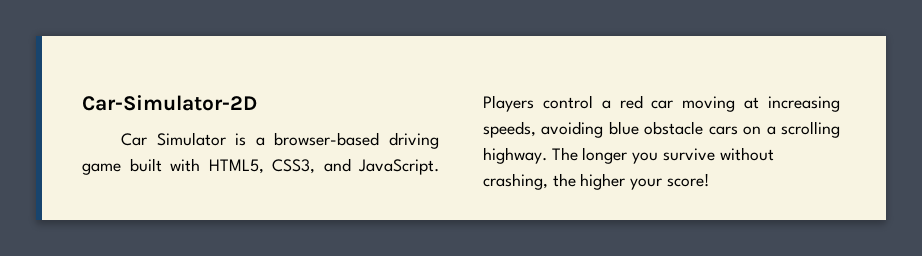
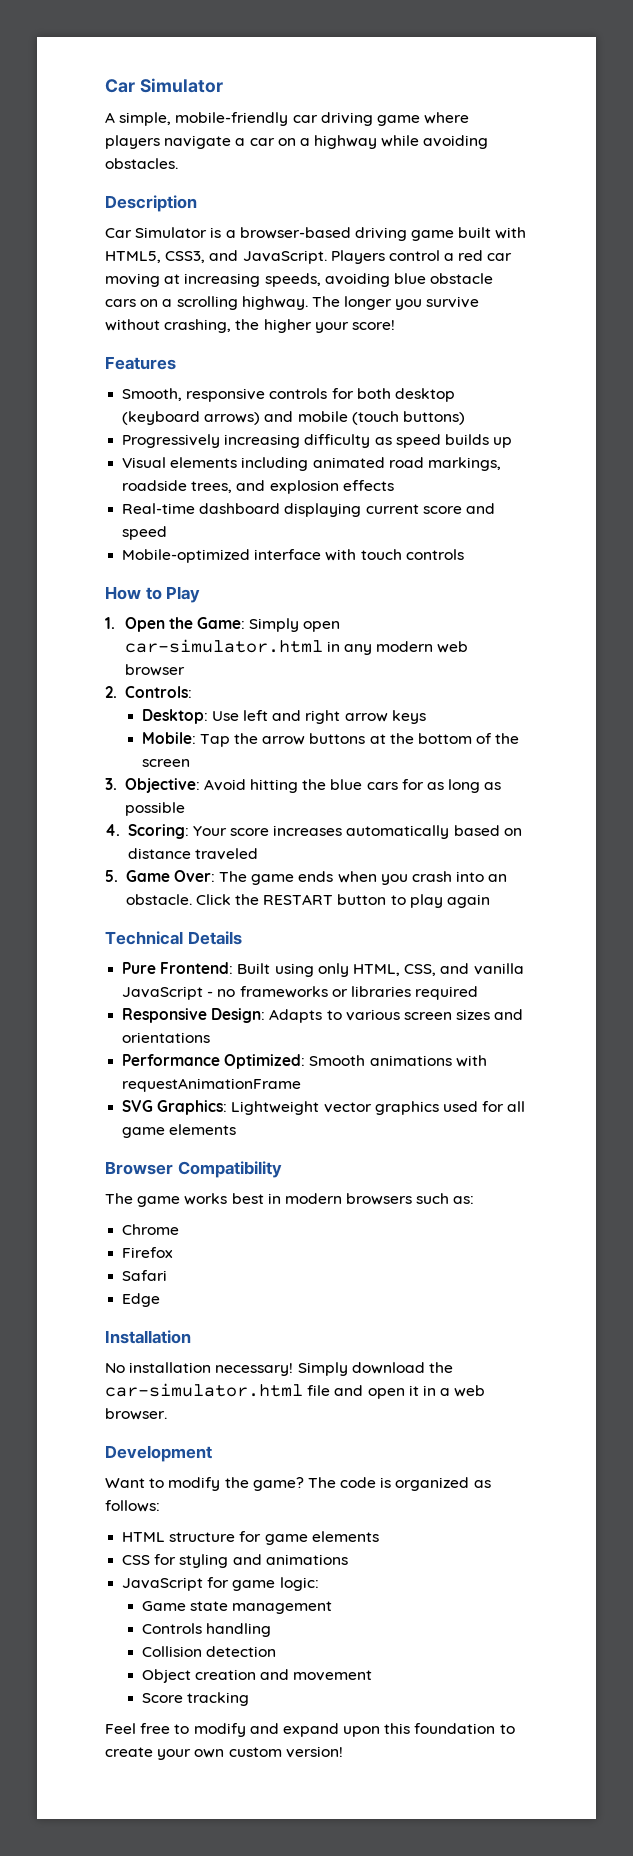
[82,95,257,111] Car-Simulator-2D -> [105,78,223,93] [105,112,470,126] [105,135,489,149] [105,158,178,169] [105,195,197,212] Car Simulator // A simple, mobile-friendly car driving game where players navigate a car on a highway while avoiding obstacles. // Description
(709, 180) none -> [105,356,176,370] [122,388,455,402] [122,411,465,425] [122,434,513,448] [122,457,501,471] [122,480,394,494] [122,503,495,517] [122,526,168,540] [122,549,464,563] [105,586,201,603] [105,617,341,632] [124,639,469,655] [124,664,185,676] [105,686,192,698] [141,709,426,724] [141,732,520,747] [141,759,190,767] [105,778,502,793] [124,802,185,816] [105,824,522,839] [127,848,258,860] [105,870,508,885] [125,894,491,908] [105,931,242,945] [122,962,524,977] [122,986,479,1000] [122,1008,524,1023] [122,1032,211,1043] [122,1054,487,1069] [122,1078,302,1092] [122,1100,526,1115] [122,1124,237,1138] [105,1161,282,1178] [105,1193,475,1207] [122,1224,180,1235] [122,1247,174,1258] [122,1270,168,1281] [122,1293,161,1307] [105,1330,191,1344] [105,1362,453,1376] [105,1383,486,1399] [105,1408,167,1420] [105,1445,212,1462] [105,1477,491,1491] [105,1500,160,1512] [122,1531,379,1545] [122,1554,348,1568] [122,1577,319,1591] [141,1601,332,1614] [141,1623,271,1637] [141,1646,276,1657] [141,1669,373,1683] [141,1692,249,1706] [105,1723,515,1737] [105,1746,343,1760] // Features // Smooth, responsive controls for both desktop (keyboard arrows) and mobile (touch buttons) // Progressively increasing difficulty as speed builds up // Visual elements including animated road markings, roadside trees, and explosion effects // Real-time dashboard displaying current score and speed // Mobile-optimized interface with touch controls // How to Play // 1. Open the Game: Simply open car-simulator.html in any modern web browser // 2. Controls: // Desktop: Use left and right arrow keys // Mobile: Tap the arrow buttons at the bottom of the screen // 3. Objective: Avoid hitting the blue cars for as long as possible // 4. Scoring: Your score increases automatically based on distance traveled // 5. Game Over: The game ends when you crash into an obstacle. Click the RESTART button to play again // Technical Details // Pure Frontend: Built using only HTML, CSS, and vanilla JavaScript - no frameworks or libraries required // Responsive Design: Adapts to various screen sizes and orientations // Performance Optimized: Smooth animations with requestAnimationFrame // SVG Graphics: Lightweight vector graphics used for all game elements // Browser Compatibility // The game works best in modern browsers such as: // Chrome // Firefox // Safari // Edge // Installation // No installation necessary! Simply download the car-simulator.html file and open it in a web browser. // Development // Want to modify the game? The code is organized as follows: // HTML structure for game elements // CSS for styling and animations // JavaScript for game logic: // Game state management // Controls handling // Collision detection // Object creation and movement // Score tracking // Feel free to modify and expand upon this foundation to create your own custom version!

